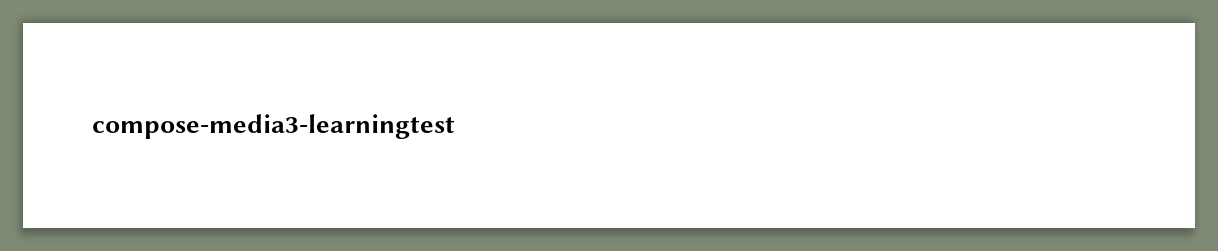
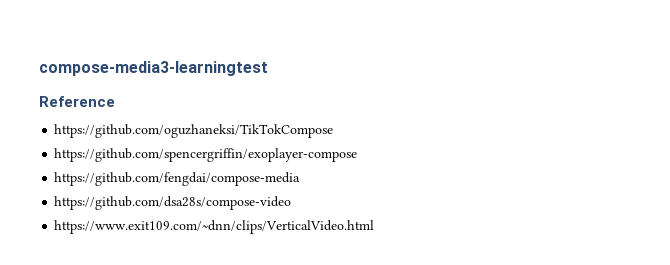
(455, 126) none -> [39,96,115,107] [54,124,334,138] [54,148,358,162] [54,172,301,186] [54,196,292,210] [54,220,375,234] // Reference // https://github.com/oguzhaneksi/TikTokCompose // https://github.com/spencergriffin/exoplayer-compose // https://github.com/fengdai/compose-media // https://github.com/dsa28s/compose-video // https://www.exit109.com/~dnn/clips/VerticalVideo.html

